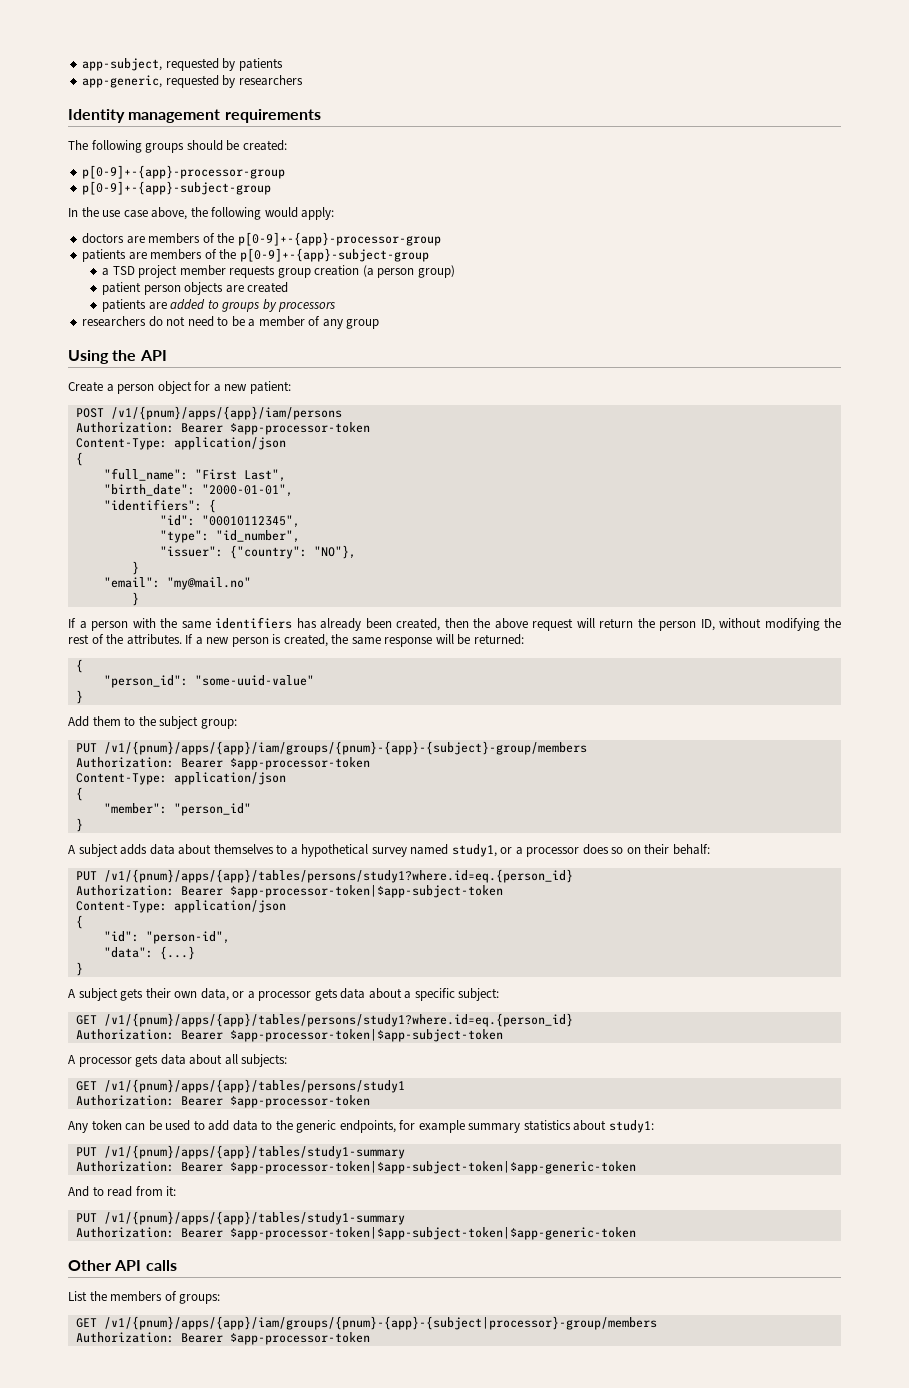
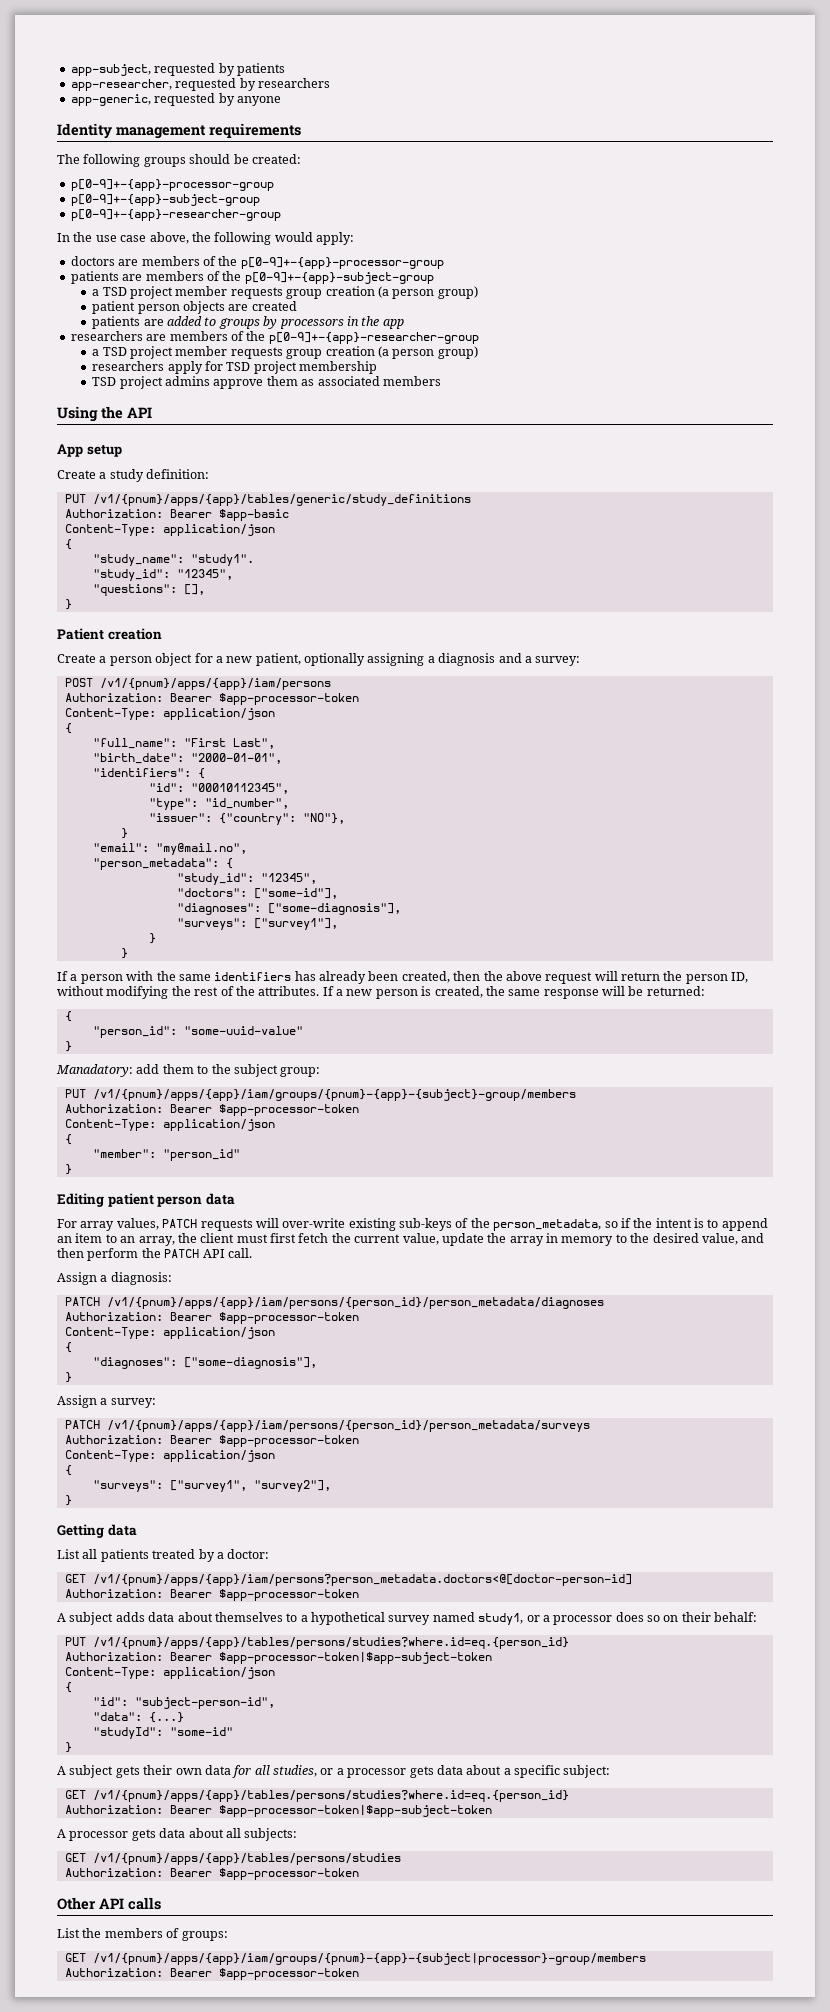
(283, 64) none -> [70,78,330,91] // app-researcher, requested by researchers
[238,75,303,86] researchers -> [236,96,281,106] anyone
(272, 188) none -> [70,209,281,221] // p[0-9]+-{app}-researcher-group
[82,316,380,329] [68,350,167,364] // researchers do not need to be a member of any group // Using the API -> [346,316,404,329] [70,331,479,344] [92,346,478,359] [92,361,378,374] [92,376,441,389] [57,406,152,422] [57,444,122,457] [57,469,210,482] [64,494,471,506] [64,509,289,521] [64,524,275,536] [64,539,72,550] [92,554,254,566] [92,569,233,581] [92,584,205,596] [64,599,72,610] [57,628,162,640] in the app // researchers are members of the p[0-9]+-{app}-researcher-group // a TSD project member requests group creation (a person group) // researchers apply for TSD project membership // TSD project admins approve them as associated members // Using the API // App setup // Create a study definition: // PUT /v1/{pnum}/apps/{app}/tables/generic/study_definitions // Authorization: Bearer $app-basic // Content-Type: application/json // { // "study_name": "study1". // "study_id": "12345", // "questions": [], // } // Patient creation
[249,381,291,394] patient: -> [255,653,581,666] patient, optionally assigning a diagnosis and a survey:
[166,577,251,590] "my@mail.no" -> [155,843,247,855] [92,858,233,870] [176,873,317,885] [176,888,338,899] [176,903,401,915] [176,918,338,930] [148,933,156,944] "my@mail.no", // "person_metadata": { // "study_id": "12345", // "doctors": ["some-id"], // "diagnoses": ["some-diagnosis"], // "surveys": ["survey1"], // }
[68,716,89,727] Add -> [56,1064,160,1077] Manadatory: add
(83, 825) none -> [57,1193,235,1207] [57,1218,768,1231] [57,1233,765,1246] [57,1248,252,1261] [57,1272,172,1285] [64,1297,604,1309] [64,1312,359,1324] [64,1327,275,1339] [64,1342,72,1353] [92,1357,317,1369] [64,1372,72,1383] [57,1395,156,1408] [64,1420,590,1432] [64,1435,359,1447] [64,1450,275,1462] [64,1465,72,1476] [92,1480,331,1492] [64,1495,72,1506] [57,1524,137,1538] [57,1549,270,1562] [64,1574,632,1586] [64,1589,359,1601] // Editing patient person data // For array values, PATCH requests will over-write existing sub-keys of the person_metadata, so if the intent is to append an item to an array, the client must first fetch the current value, update the array in memory to the desired value, and then perform the PATCH API call. // Assign a diagnosis: // PATCH /v1/{pnum}/apps/{app}/iam/persons/{person_id}/person_metadata/diagnoses // Authorization: Bearer $app-processor-token // Content-Type: application/json // { // "diagnoses": ["some-diagnosis"], // } // Assign a survey: // PATCH /v1/{pnum}/apps/{app}/iam/persons/{person_id}/person_metadata/surveys // Authorization: Bearer $app-processor-token // Content-Type: application/json // { // "surveys": ["survey1", "survey2"], // } // Getting data // List all patients treated by a doctor: // GET /v1/{pnum}/apps/{app}/iam/persons?person_metadata.doctors<@[doctor-person-id] // Authorization: Bearer $app-processor-token
[103,869,573,883] /v1/{pnum}/apps/{app}/tables/persons/study1?where.id=eq.{person_id} -> [92,1637,569,1649] /v1/{pnum}/apps/{app}/tables/persons/studies?where.id=eq.{person_id}
[145,931,230,944] "person-id", -> [134,1697,275,1709] "subject-person-id",
(195, 953) none -> [92,1727,233,1739] // "studyId": "some-id"
[200,988,229,1001] data, -> [204,1765,317,1778] data for all studies,
[103,1013,573,1027] /v1/{pnum}/apps/{app}/tables/persons/study1?where.id=eq.{person_id} -> [92,1790,569,1802] /v1/{pnum}/apps/{app}/tables/persons/studies?where.id=eq.{person_id}
[103,1079,405,1093] [75,1095,370,1108] [68,1120,654,1133] [75,1145,405,1159] [75,1161,636,1174] [68,1186,177,1197] [75,1211,405,1225] [75,1227,636,1240] /v1/{pnum}/apps/{app}/tables/persons/study1 // Authorization: Bearer $app-processor-token // Any token can be used to add data to the generic endpoints, for example summary statistics about study1: // PUT /v1/{pnum}/apps/{app}/tables/study1-summary // Authorization: Bearer $app-processor-token|$app-subject-token|$app-generic-token // And to read from it: // PUT /v1/{pnum}/apps/{app}/tables/study1-summary // Authorization: Bearer $app-processor-token|$app-subject-token|$app-generic-token -> [92,1853,401,1865] [64,1868,359,1880] /v1/{pnum}/apps/{app}/tables/persons/studies // Authorization: Bearer $app-processor-token

